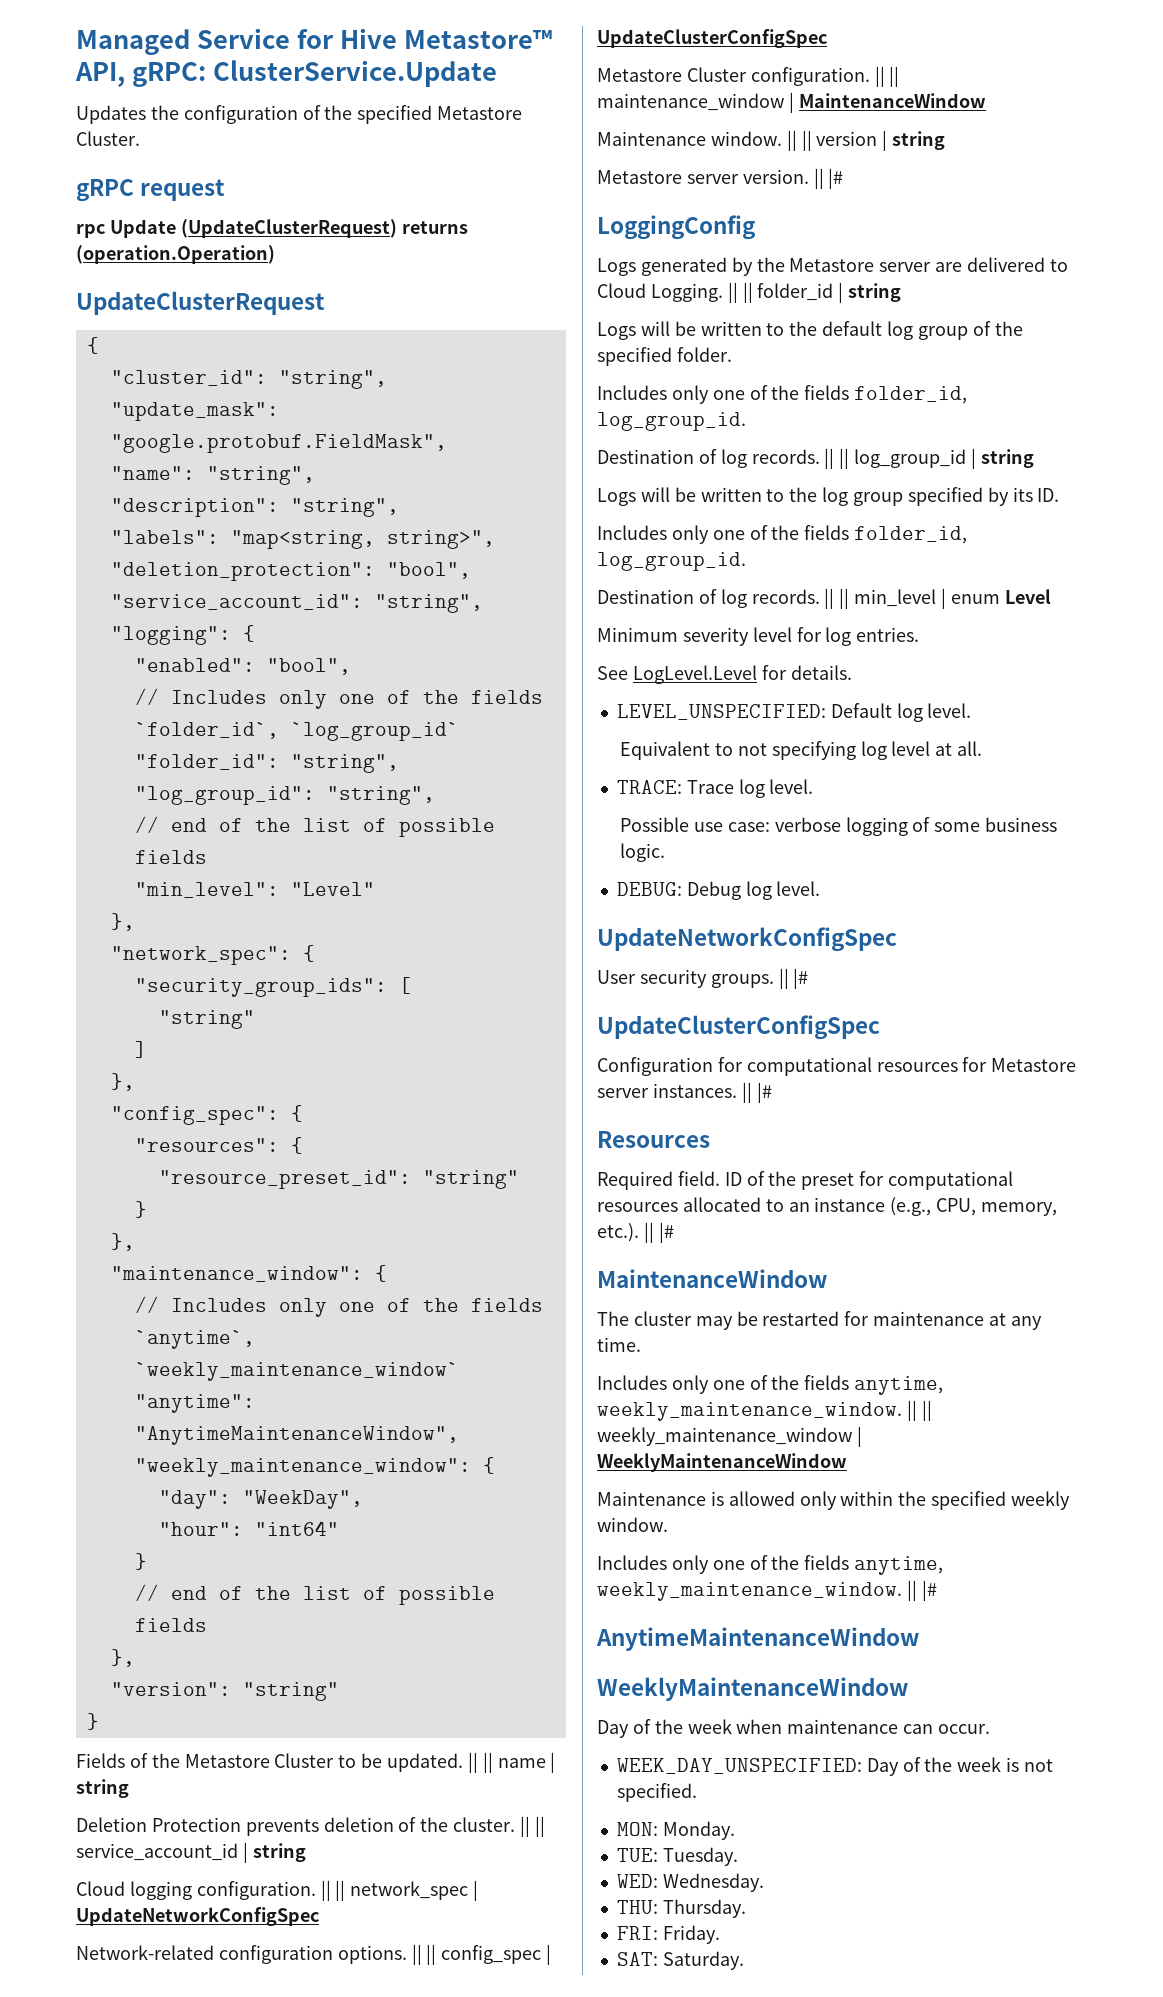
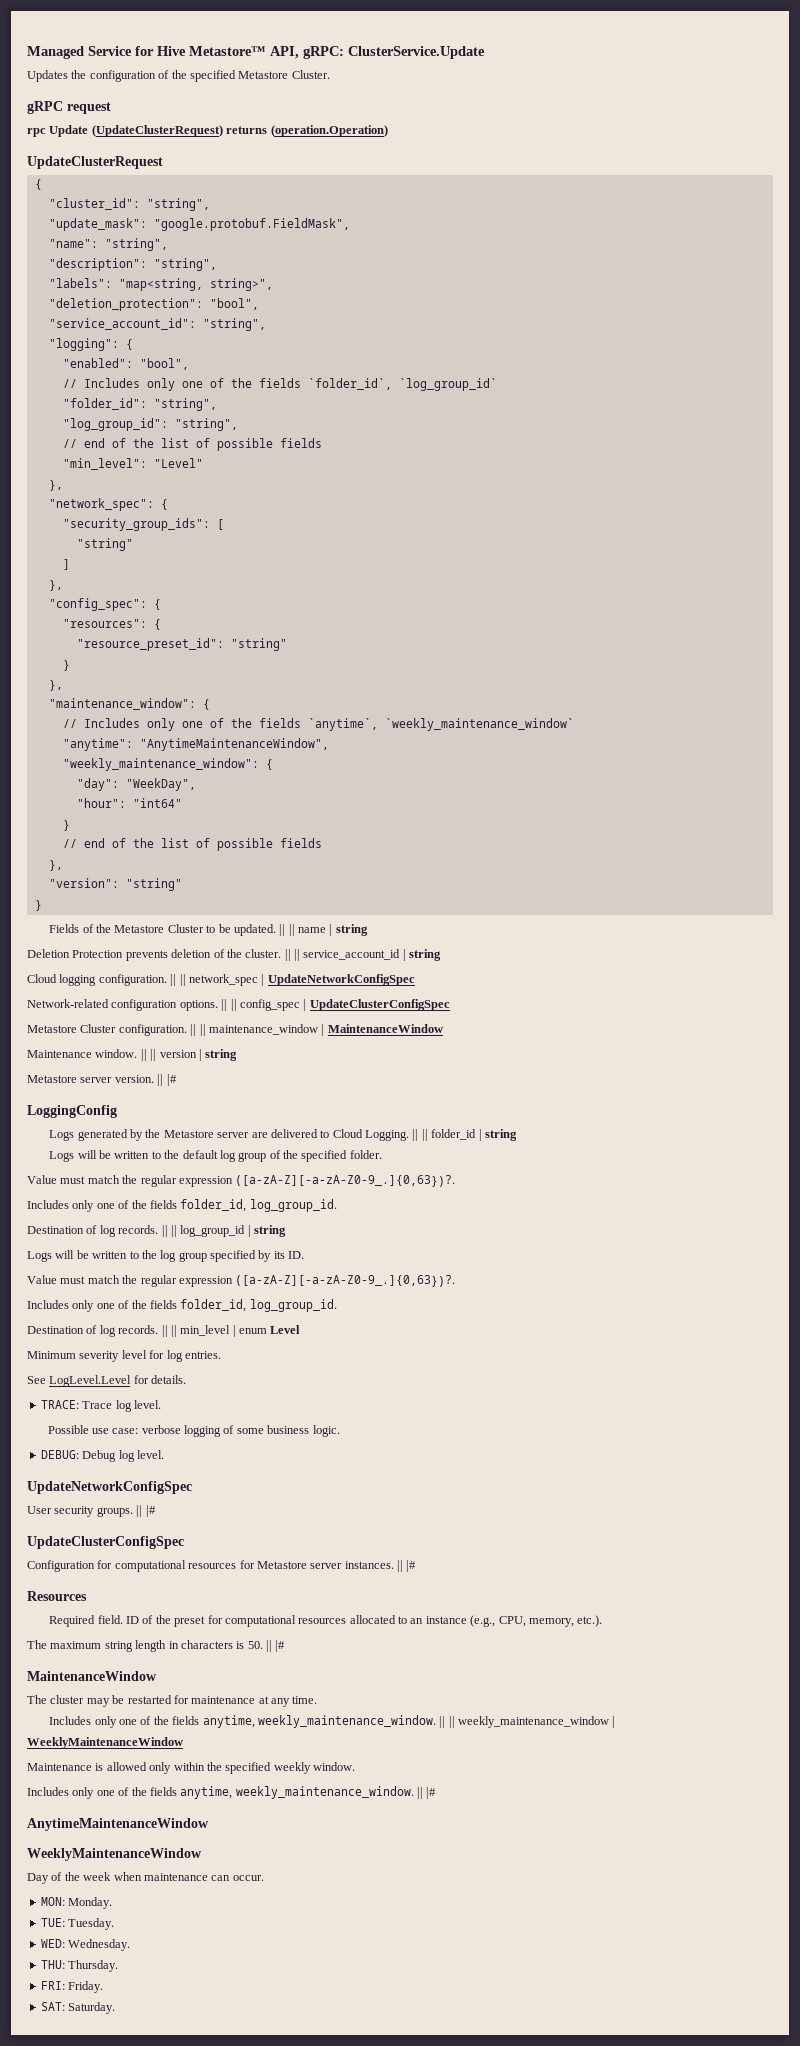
(732, 354) none -> [27,1175,456,1187] // Value must match the regular expression ([a-zA-Z][-a-zA-Z0-9_.]{0,63})?.
(1060, 495) none -> [27,1275,456,1287] // Value must match the regular expression ([a-zA-Z][-a-zA-Z0-9_.]{0,63})?.
[616,703,972,722] [620,741,983,760] // LEVEL_UNSPECIFIED: Default log level. // Equivalent to not specifying log level at all. -> (187, 1379) none
(639, 1232) none -> [27,1640,263,1652] // The maximum string length in characters is 50.
[616,1757,1053,1776] [616,1783,697,1802] // WEEK_DAY_UNSPECIFIED: Day of the week is not specified. -> (264, 1878) none

